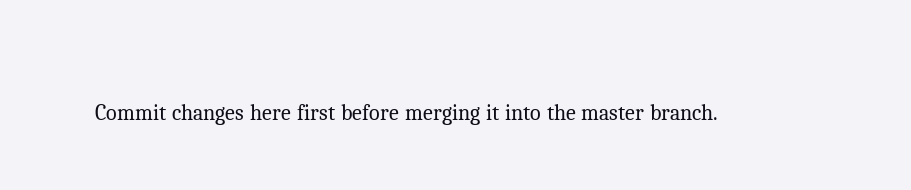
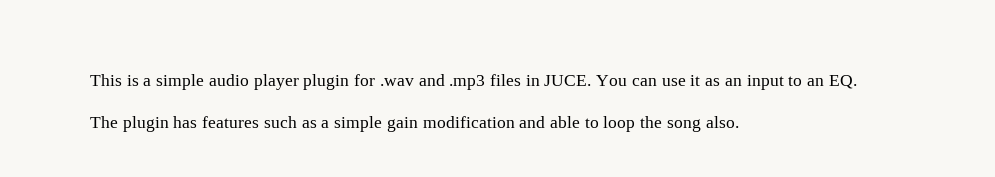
[95,104,719,125] Commit changes here first before merging it into the master branch. -> [90,74,857,90] [90,116,739,132] This is a simple audio player plugin for .wav and .mp3 files in JUCE. You can use it as an input to an EQ. // The plugin has features such as a simple gain modification and able to loop the song also.

